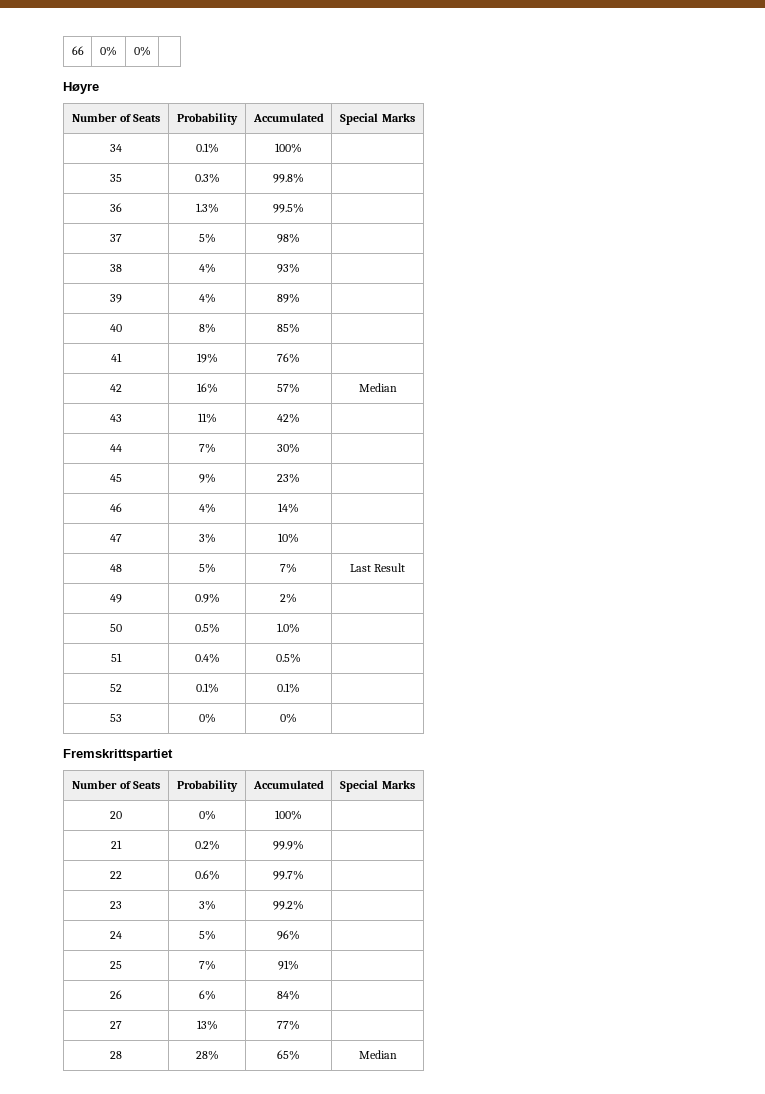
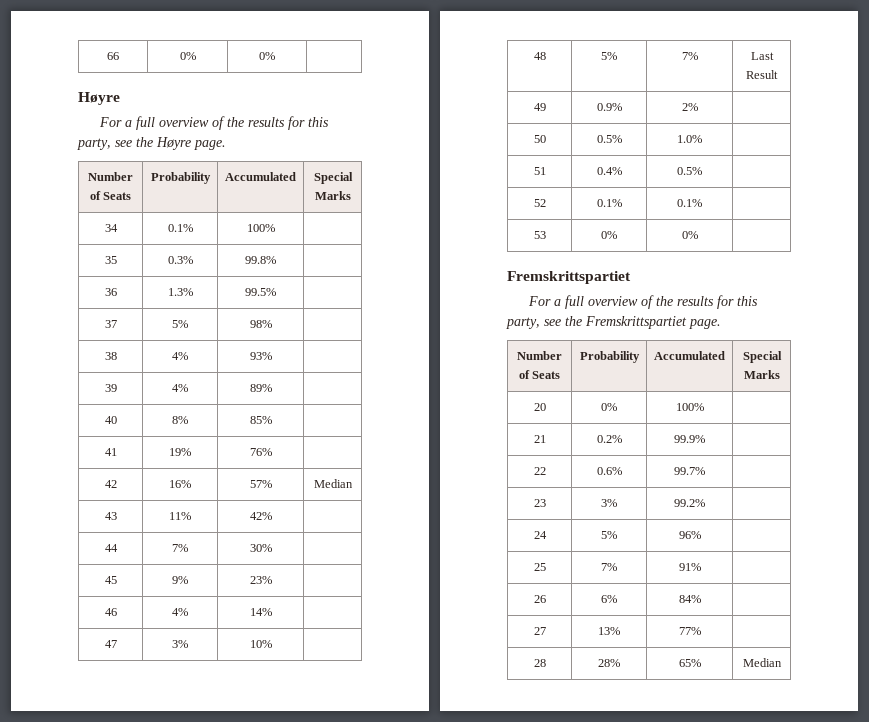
(99, 88) none -> [98,116,329,130] [77,137,226,150] // For a full overview of the results for this party, see the Høyre page.
(173, 755) none -> [527,295,758,309] [506,316,721,329] // For a full overview of the results for this party, see the Fremskrittspartiet page.

